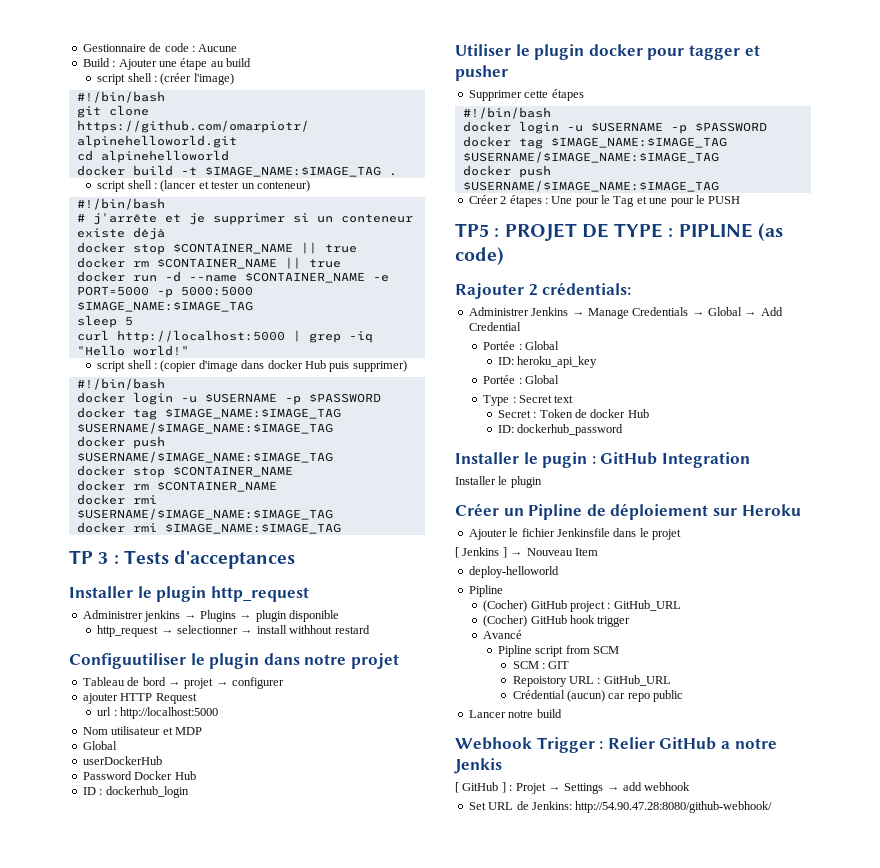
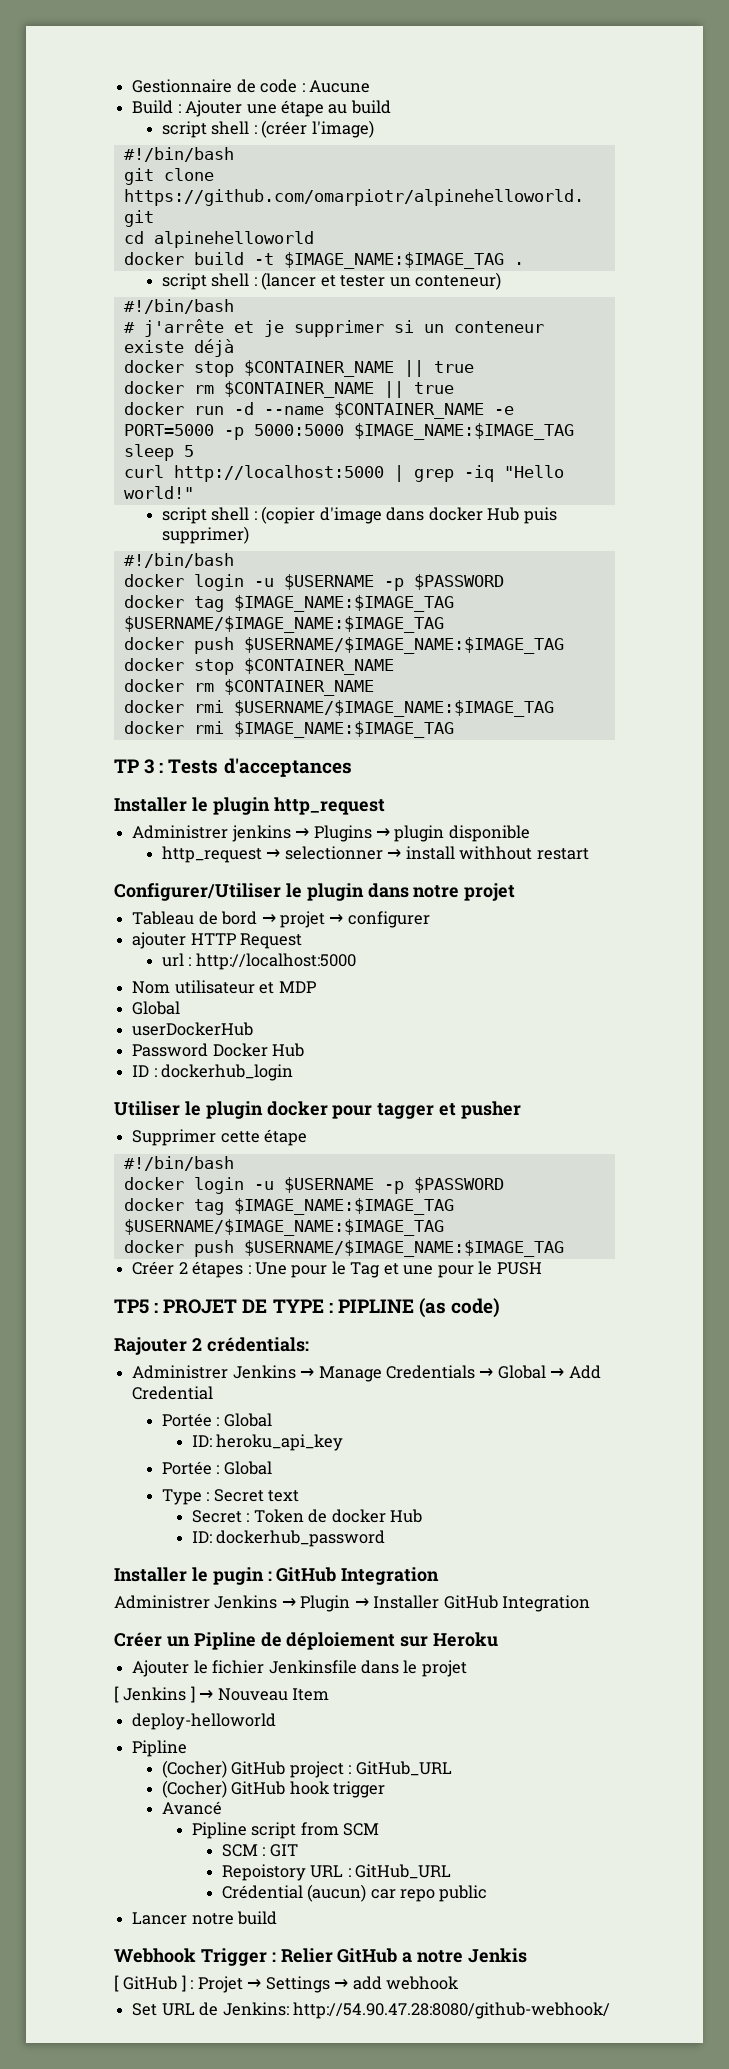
[334,625,370,634] [69,653,186,669] restard // Configuutiliser -> [536,848,589,860] [114,883,281,901] restart // Configurer/Utiliser
[551,89,584,101] étapes -> [264,1129,308,1146] étape
[455,476,542,488] Installer le plugin -> [114,1595,591,1612] Administrer Jenkins → Plugin → Installer GitHub Integration

